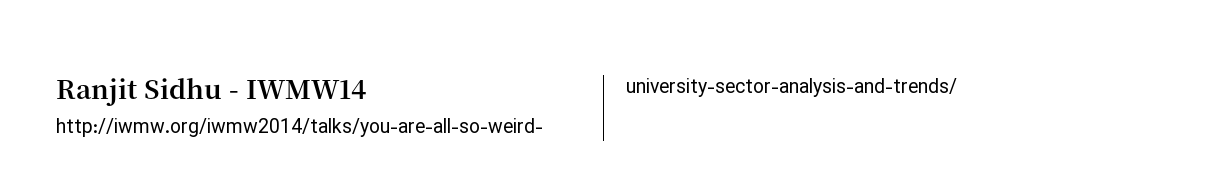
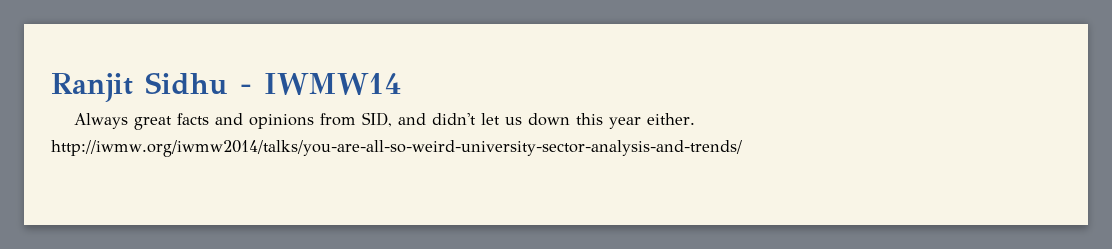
(367, 89) none -> [73,112,695,130] // Always great facts and opinions from SID, and didn't let us down this year either.

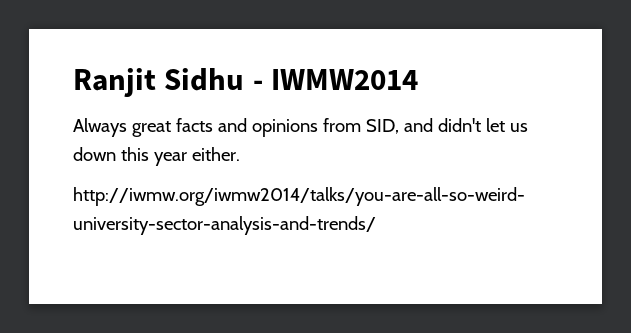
[264,73,402,95] IWMW14 -> [271,69,419,90] IWMW2014

